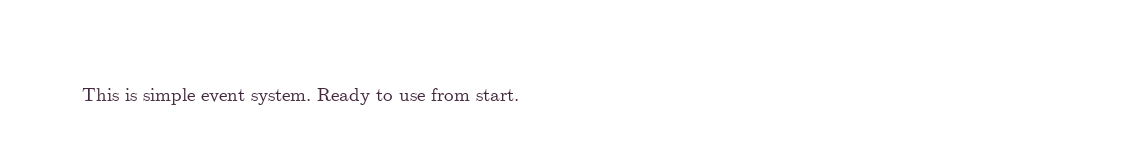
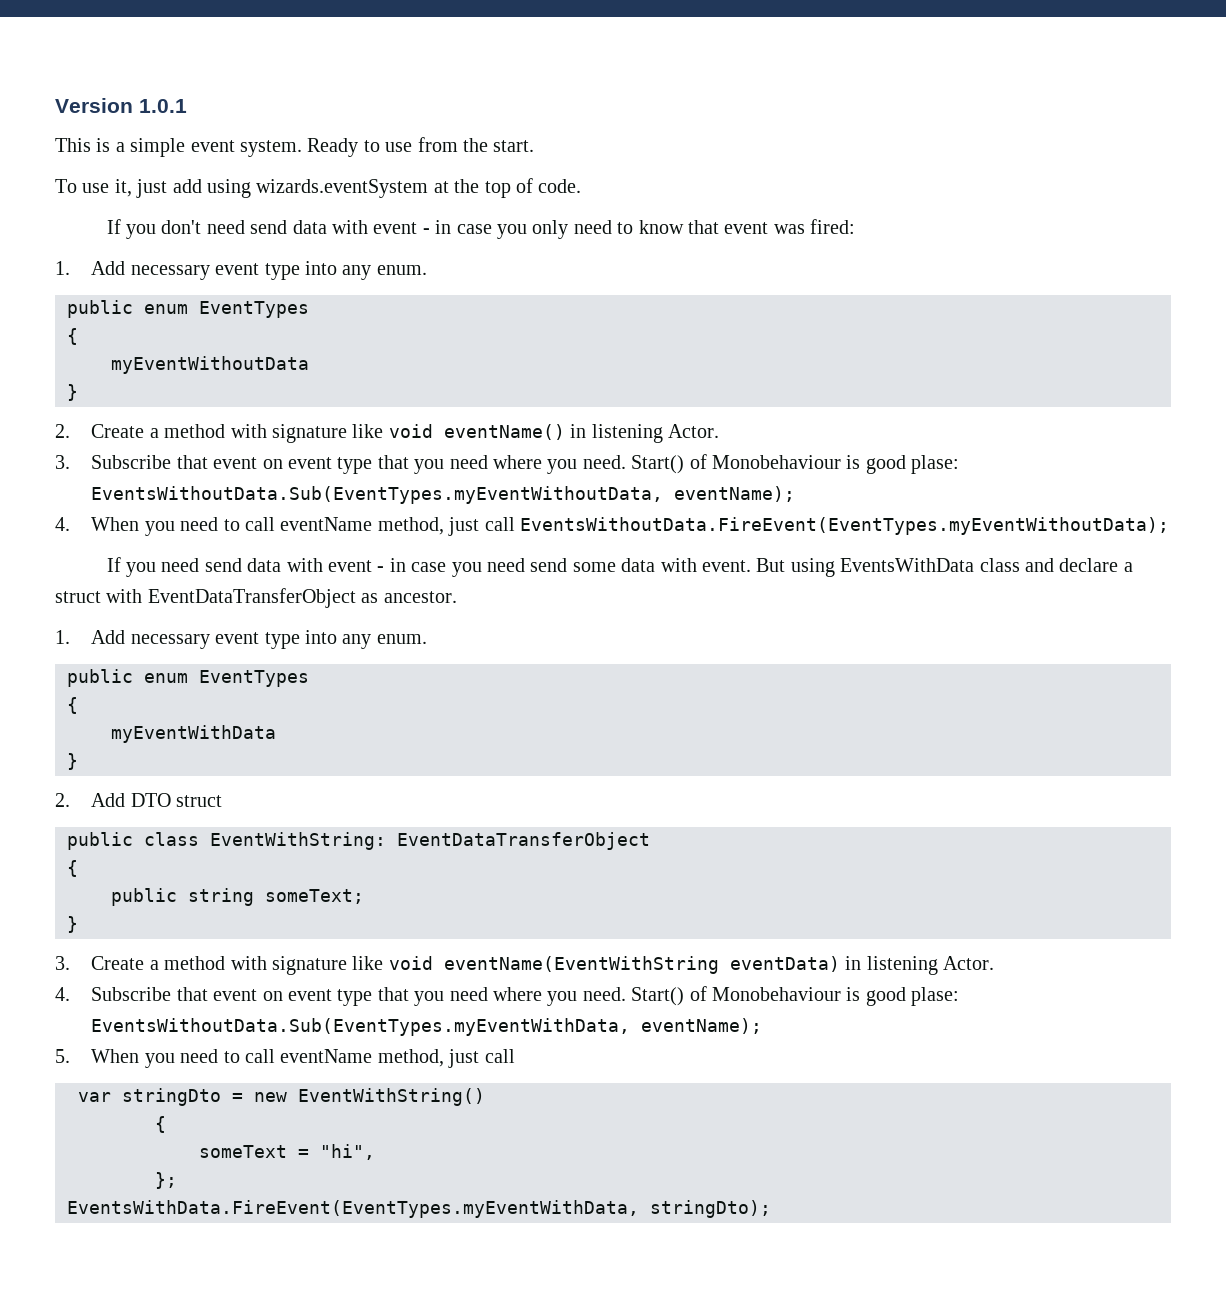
(82, 94) none -> [55,98,187,113] Version 1.0.1 //
(137, 94) none -> [115,142,125,152] a
(470, 94) none -> [462,138,488,152] the
(519, 95) none -> [55,178,582,198] [106,219,856,239] [55,261,427,280] [67,300,309,318] [67,328,78,345] [111,356,309,374] [67,384,78,401] [55,424,720,443] [55,454,960,474] [91,486,796,504] [55,517,1170,536] [106,557,1133,577] [55,588,457,608] [55,630,427,649] [67,669,309,687] [67,697,78,714] [111,725,276,743] [67,753,78,770] [55,793,223,807] [67,832,650,850] [67,860,78,877] [111,888,364,906] [67,916,78,933] [55,956,995,975] [55,986,960,1006] [91,1018,763,1036] [55,1049,515,1068] [78,1088,485,1106] [155,1116,166,1133] [199,1144,375,1160] [155,1172,177,1189] [67,1200,771,1218] // To use it, just add using wizards.eventSystem at the top of code. // If you don't need send data with event - in case you only need to know that event was fired: // 1. Add necessary event type into any enum. // public enum EventTypes // { // myEventWithoutData // } // 2. Create a method with signature like void eventName() in listening Actor. // 3. Subscribe that event on event type that you need where you need. Start() of Monobehaviour is good plase: EventsWithoutData.Sub(EventTypes.myEventWithoutData, eventName); // 4. When you need to call eventName method, just call EventsWithoutData.FireEvent(EventTypes.myEventWithoutData); // If you need send data with event - in case you need send some data with event. But using EventsWithData class and declare a struct with EventDataTransferObject as ancestor. // 1. Add necessary event type into any enum. // public enum EventTypes // { // myEventWithData // } // 2. Add DTO struct // public class EventWithString: EventDataTransferObject // { // public string someText; // } // 3. Create a method with signature like void eventName(EventWithString eventData) in listening Actor. // 4. Subscribe that event on event type that you need where you need. Start() of Monobehaviour is good plase: EventsWithoutData.Sub(EventTypes.myEventWithData, eventName); // 5. When you need to call eventName method, just call // var stringDto = new EventWithString() // { // someText = "hi", // }; // EventsWithData.FireEvent(EventTypes.myEventWithData, stringDto);

